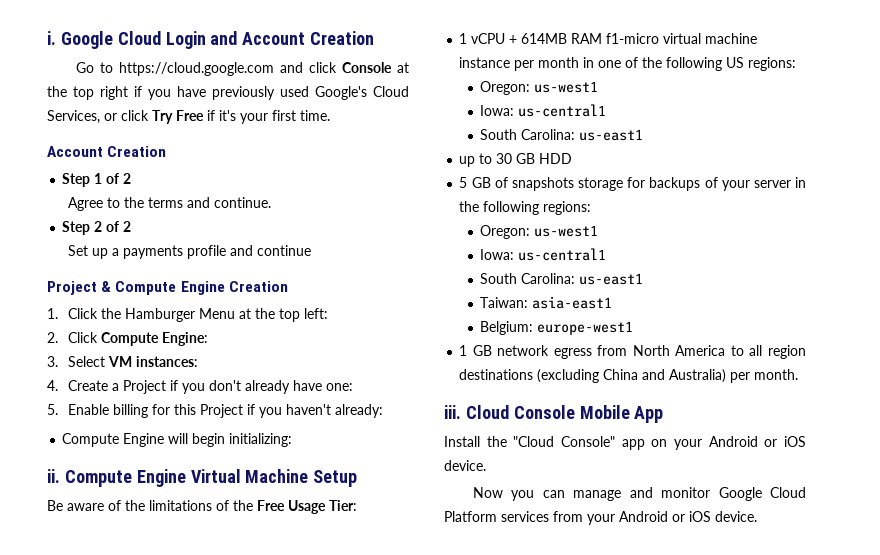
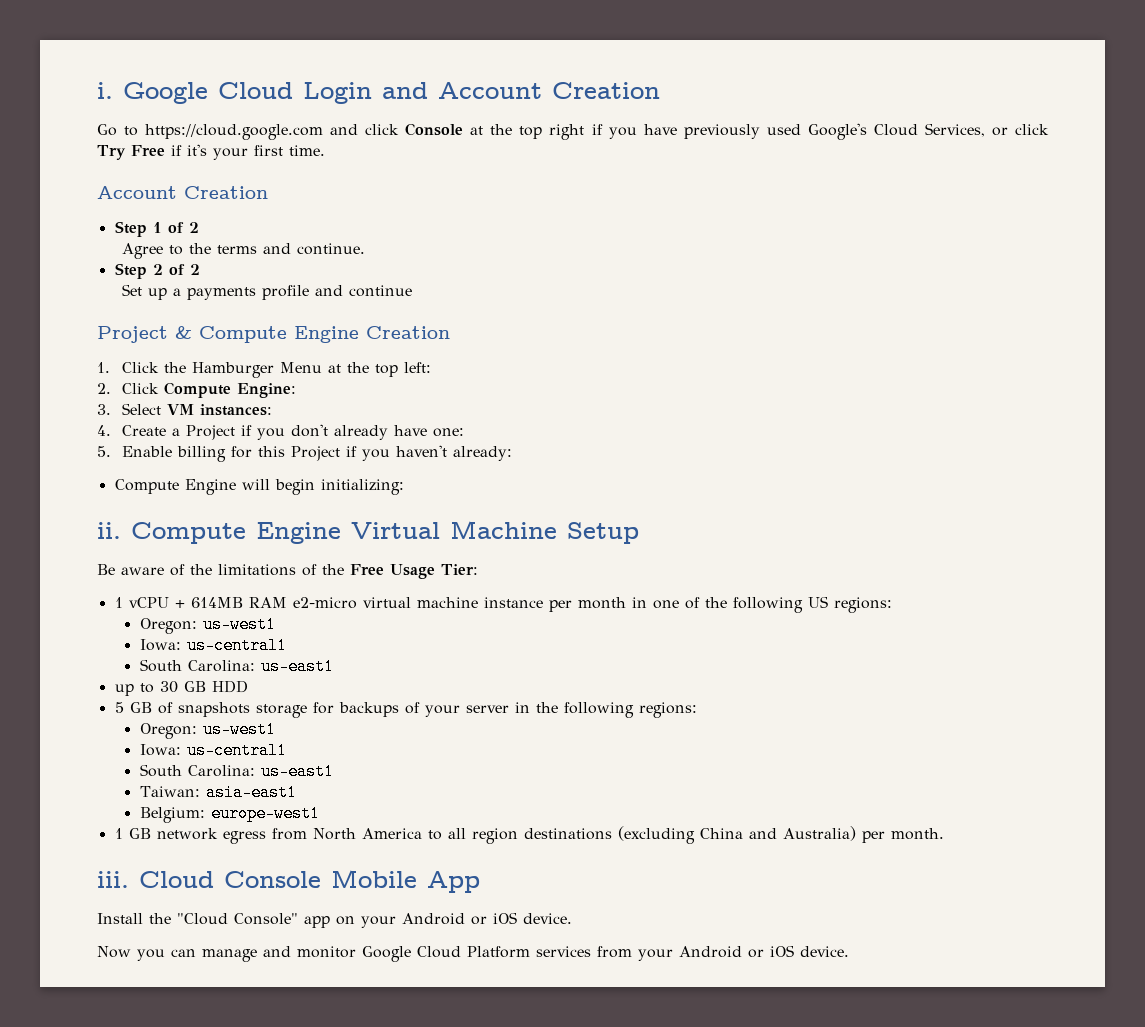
[606,33,660,44] f1-micro -> [292,597,357,609] e2-micro

